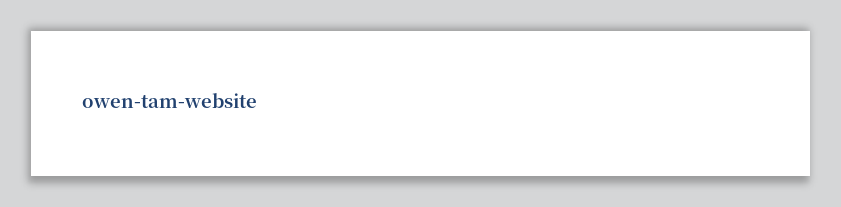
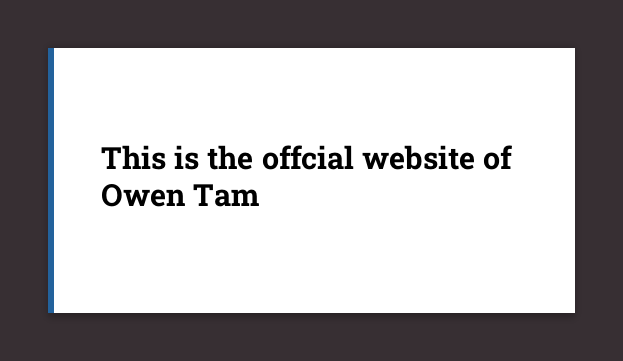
[82,93,257,108] owen-tam-website -> [101,145,513,170] [101,184,260,207] This is the offcial website of Owen Tam

